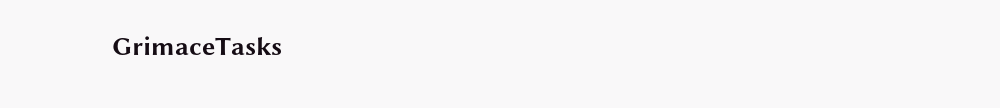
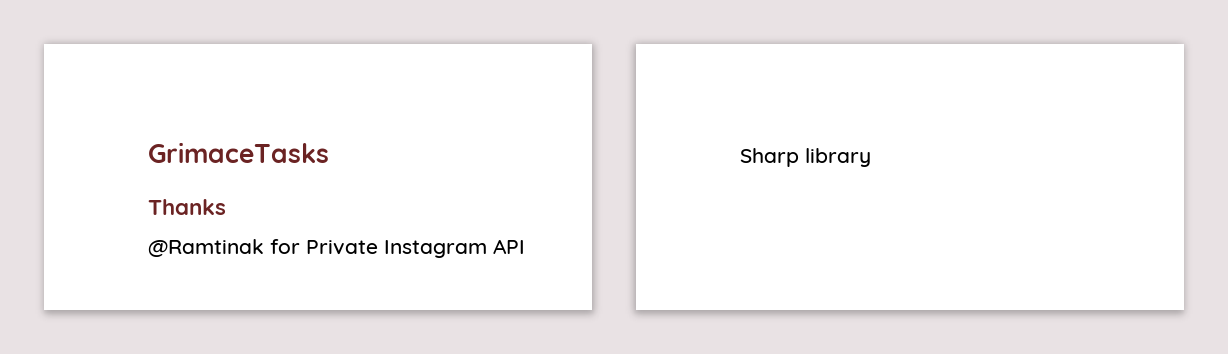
(282, 45) none -> [148,199,226,215] [148,239,525,258] [740,148,871,167] // Thanks // @Ramtinak for Private Instagram API Sharp library

